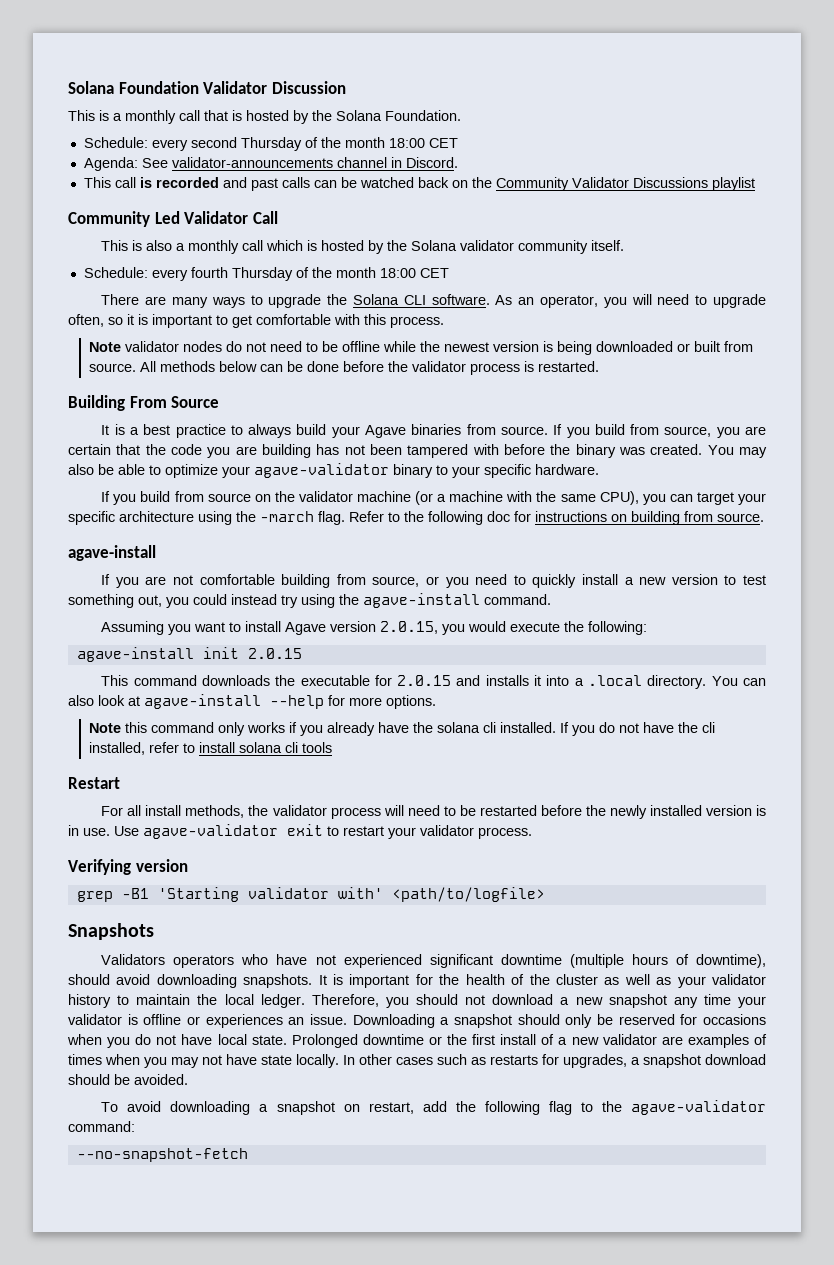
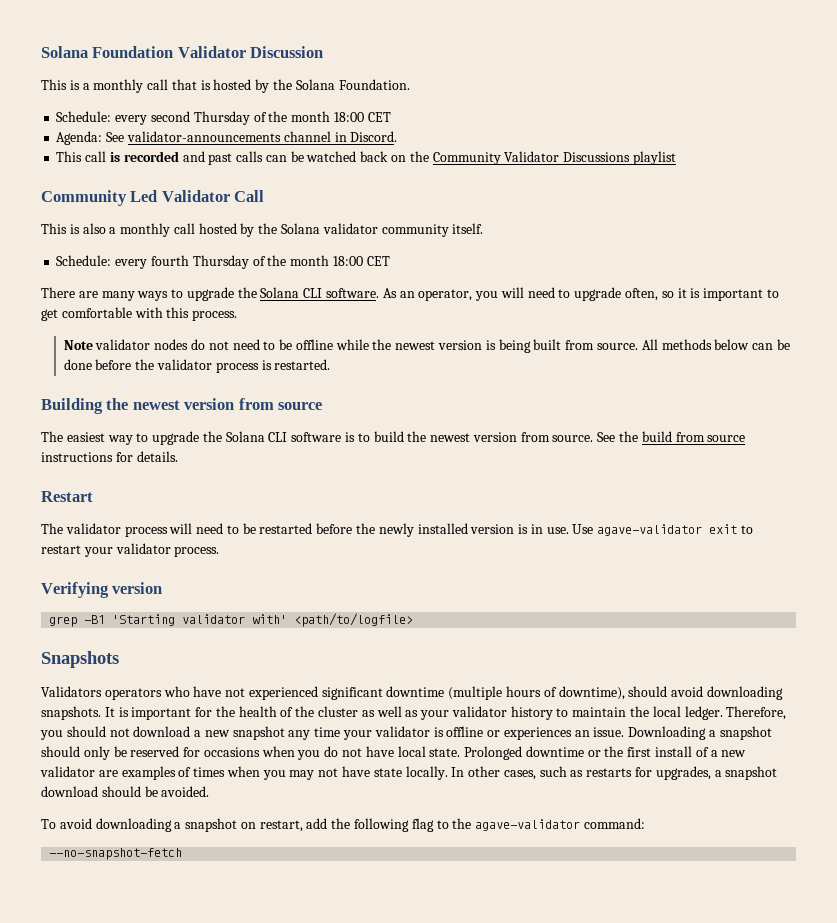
[266,240,318,251] which is -> (195, 228) none
[595,341,690,352] downloaded or -> (531, 346) none
[129,396,220,408] [101,424,766,438] [68,444,767,458] [68,463,599,478] [101,491,767,505] [68,511,764,525] [68,545,156,561] [101,574,766,588] [68,593,551,608] [101,621,648,635] [76,647,302,662] [101,675,766,689] [68,694,436,709] [88,722,715,736] [88,742,332,755] [68,777,120,789] [101,805,269,818] From Source // It is a best practice to always build your Agave binaries from source. If you build from source, you are certain that the code you are building has not been tampered with before the binary was created. You may also be able to optimize your agave-validator binary to your specific hardware. // If you build from source on the validator machine (or a machine with the same CPU), you can target your specific architecture using the -march flag. Refer to the following doc for instructions on building from source. // agave-install // If you are not comfortable building from source, or you need to quickly install a new version to test something out, you could instead try using the agave-install command. // Assuming you want to install Agave version 2.0.15, you would execute the following: // agave-install init 2.0.15 // This command downloads the executable for 2.0.15 and installs it into a .local directory. You can also look at agave-install --help for more options. // Note this command only works if you already have the solana cli installed. If you do not have the cli installed, refer to install solana cli tools // Restart // For all install methods, the -> [106,398,323,410] [41,431,746,445] [41,451,178,462] [41,491,93,502] [41,523,63,534] the newest version from source // The easiest way to upgrade the Solana CLI software is to build the newest version from source. See the build from source instructions for details. // Restart // The
[396,1057,433,1065] cases -> [503,770,536,780] cases,

